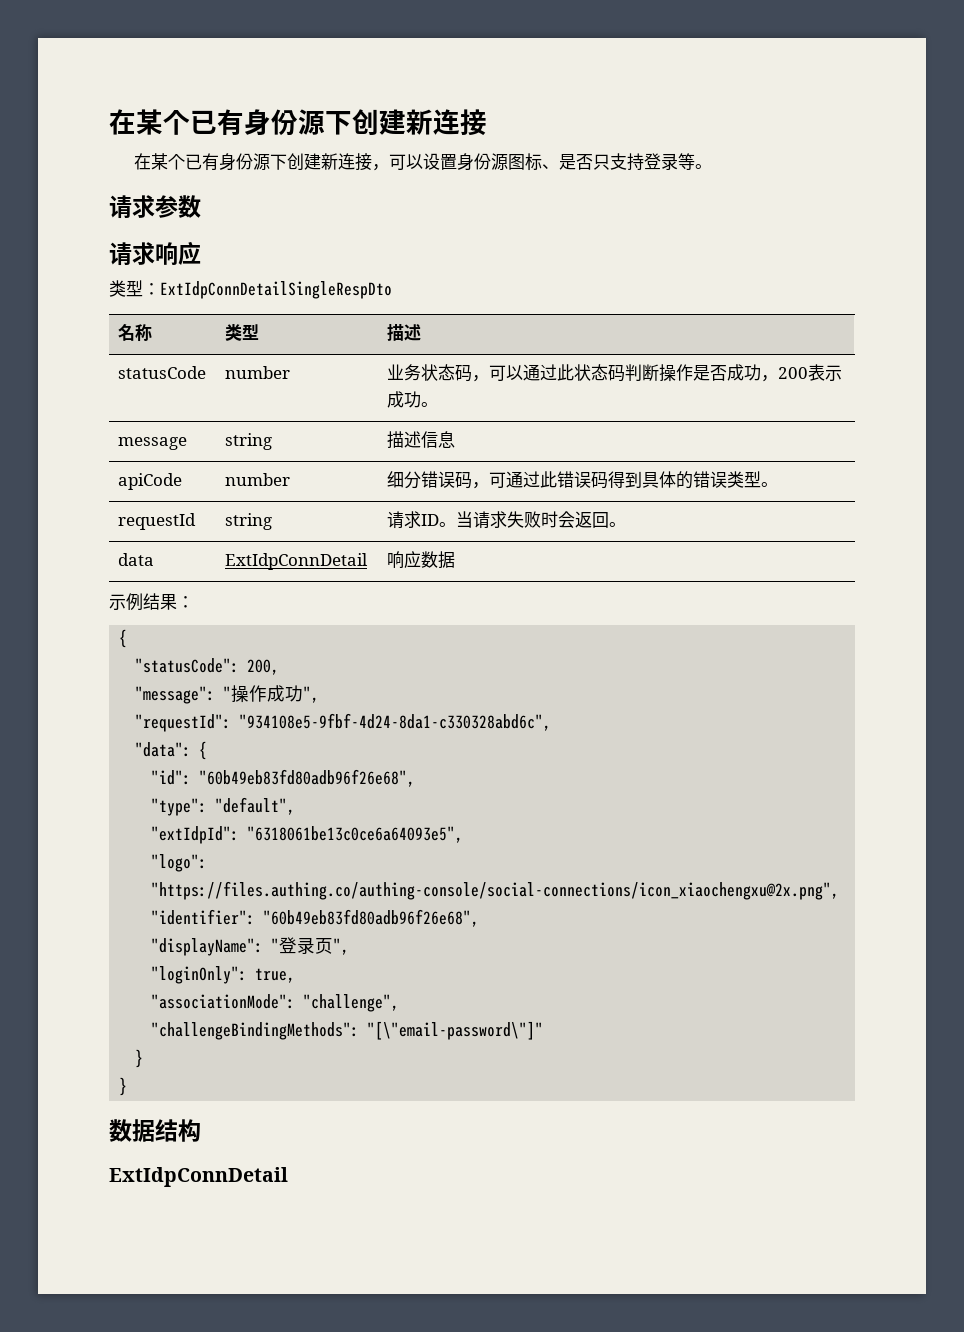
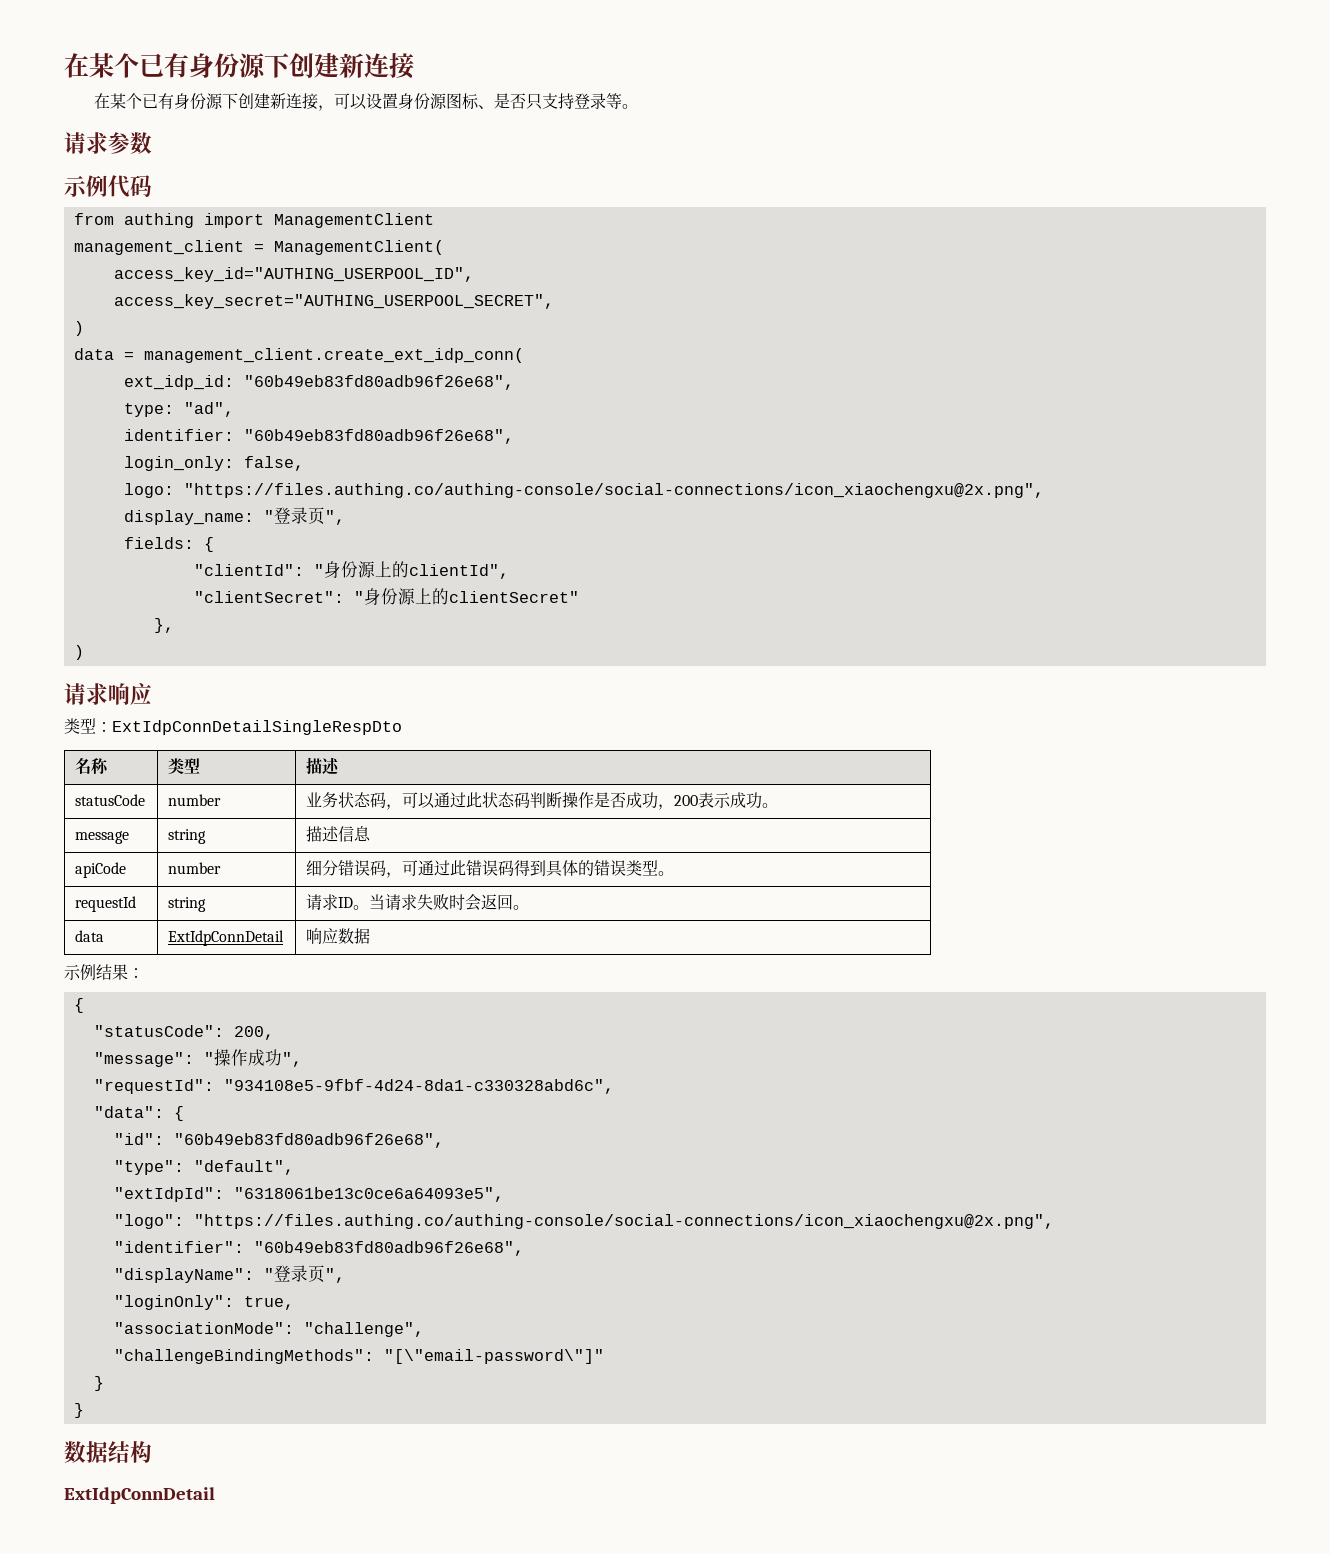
(201, 206) none -> [64,175,152,198] [73,213,434,228] [73,240,444,255] [113,267,474,282] [113,294,554,309] [73,321,84,336] [73,348,524,363] [123,375,514,390] [123,402,234,417] [123,429,514,444] [123,456,304,471] [123,483,1044,498] [123,507,345,525] [123,537,214,552] [193,561,509,579] [193,588,579,605] [153,618,174,633] [73,645,84,660] // 示例代码 // from authing import ManagementClient // management_client = ManagementClient( // access_key_id="AUTHING_USERPOOL_ID", // access_key_secret="AUTHING_USERPOOL_SECRET", // ) // data = management_client.create_ext_idp_conn( // ext_idp_id: "60b49eb83fd80adb96f26e68", // type: "ad", // identifier: "60b49eb83fd80adb96f26e68", // login_only: false, // logo: "https://files.authing.co/authing-console/social-connections/icon_xiaochengxu@2x.png", // display_name: "登录页", // fields: { // "clientId": "身份源上的clientId", // "clientSecret": "身份源上的clientSecret" // }, // )

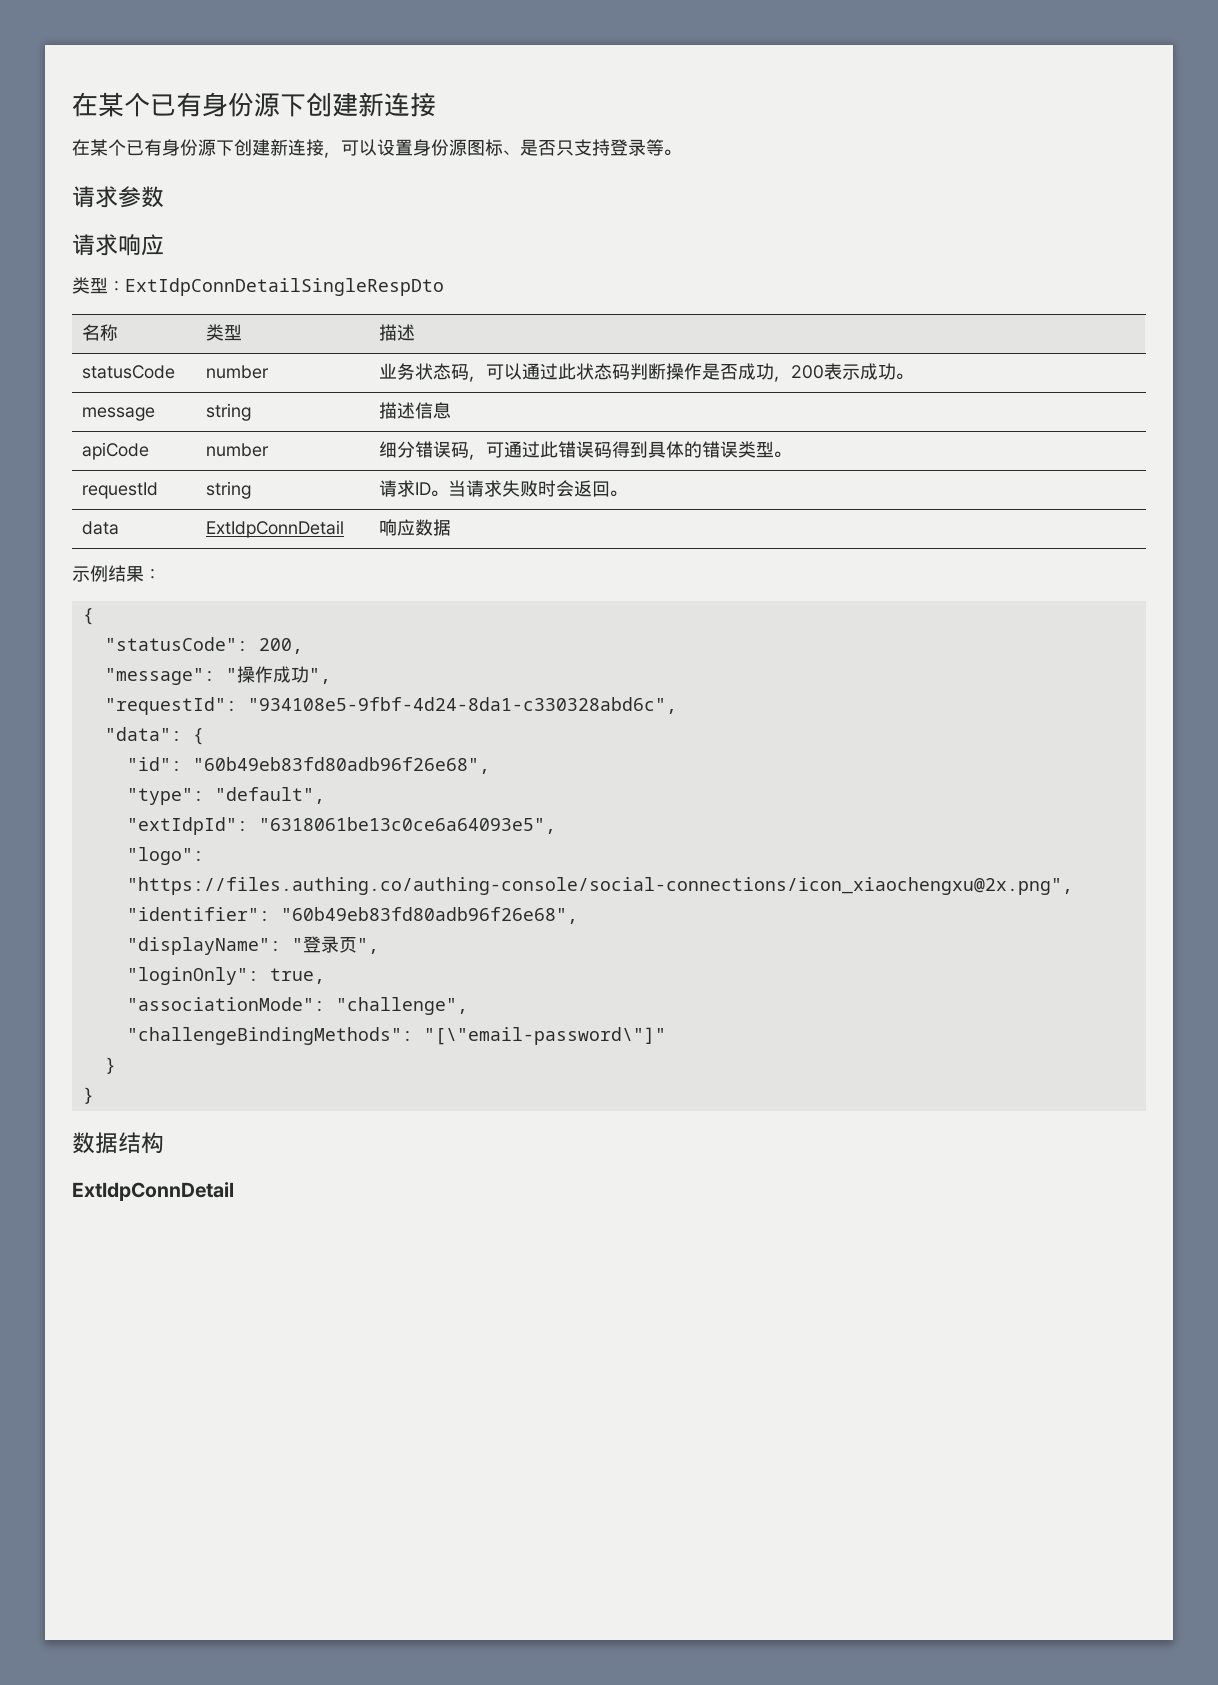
[64,175,152,198] [73,213,434,228] [73,240,444,255] [113,267,474,282] [113,294,554,309] [73,321,84,336] [73,348,524,363] [123,375,514,390] [123,402,234,417] [123,429,514,444] [123,456,304,471] [123,483,1044,498] [123,507,345,525] [123,537,214,552] [193,561,509,579] [193,588,579,605] [153,618,174,633] [73,645,84,660] // 示例代码 // from authing import ManagementClient // management_client = ManagementClient( // access_key_id="AUTHING_USERPOOL_ID", // access_key_secret="AUTHING_USERPOOL_SECRET", // ) // data = management_client.create_ext_idp_conn( // ext_idp_id: "60b49eb83fd80adb96f26e68", // type: "ad", // identifier: "60b49eb83fd80adb96f26e68", // login_only: false, // logo: "https://files.authing.co/authing-console/social-connections/icon_xiaochengxu@2x.png", // display_name: "登录页", // fields: { // "clientId": "身份源上的clientId", // "clientSecret": "身份源上的clientSecret" // }, // ) -> (164, 197) none

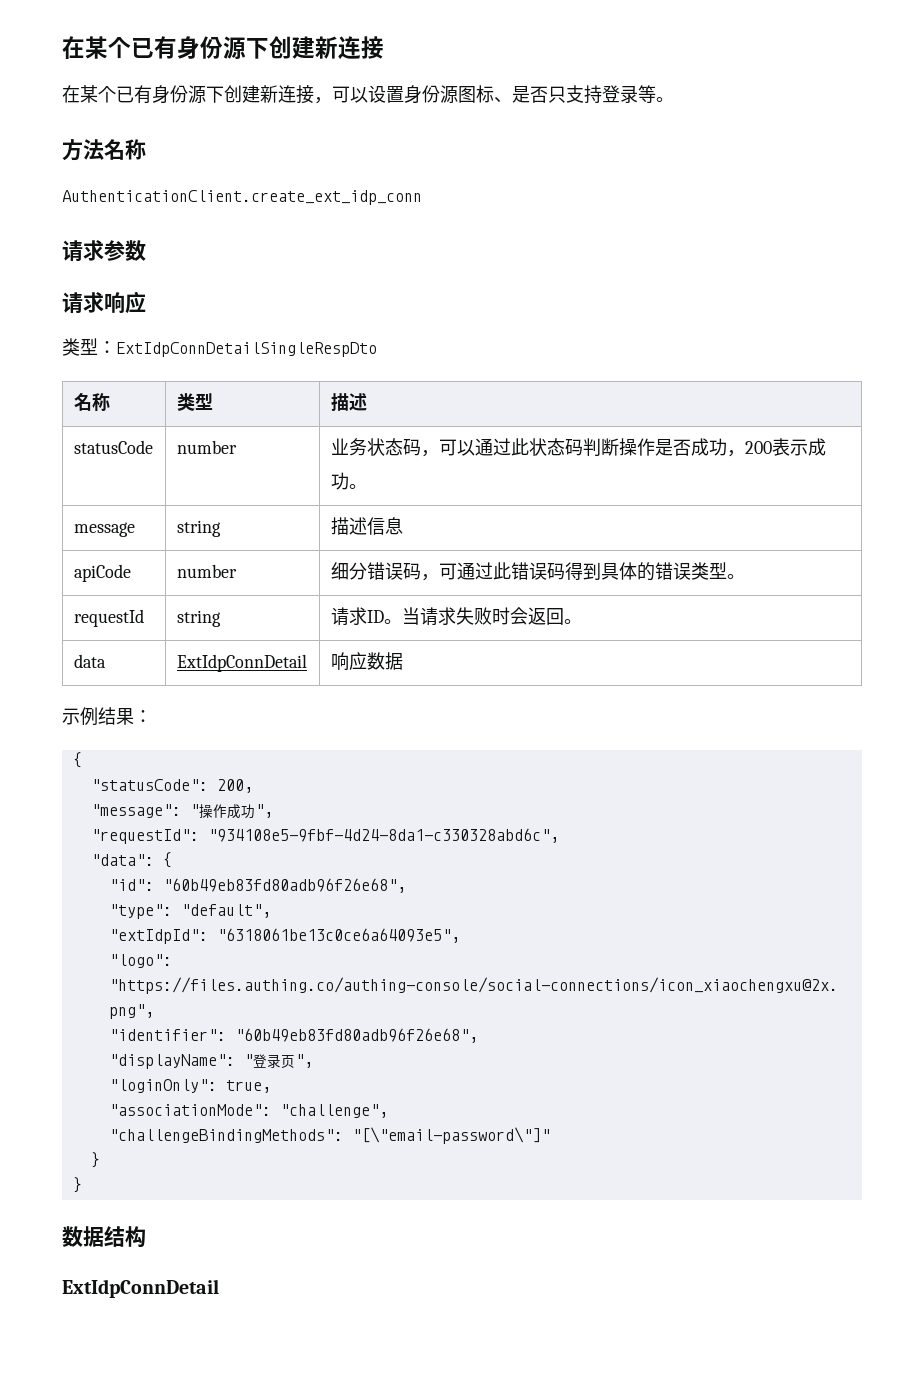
(681, 152) none -> [62,139,146,161] [62,190,422,205] // 方法名称 // AuthenticationClient.create_ext_idp_conn

